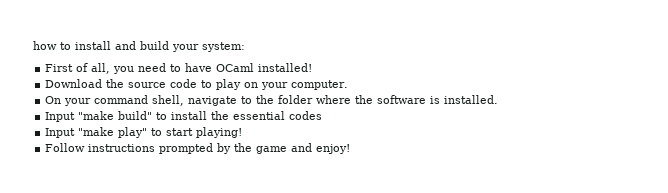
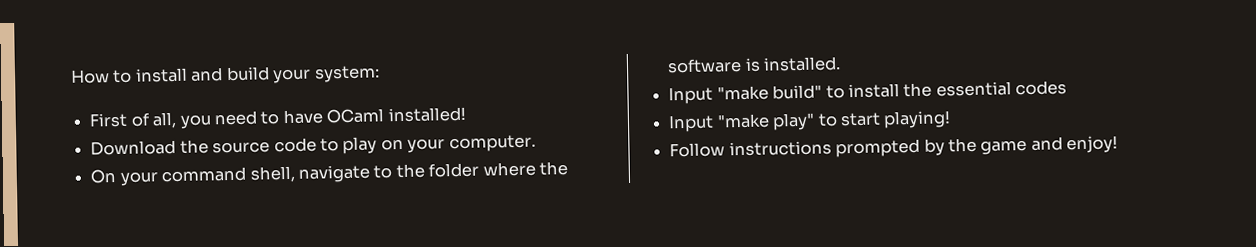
[33,41,57,50] how -> [70,69,110,84] How

